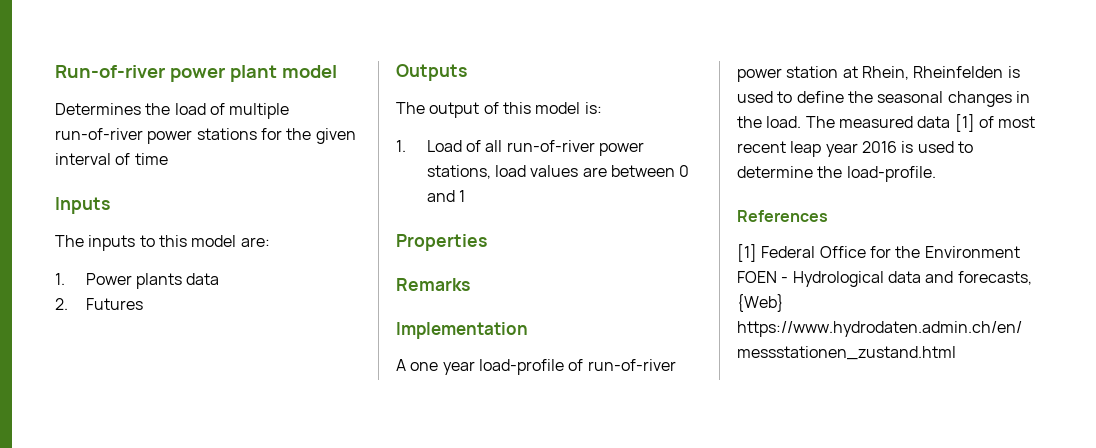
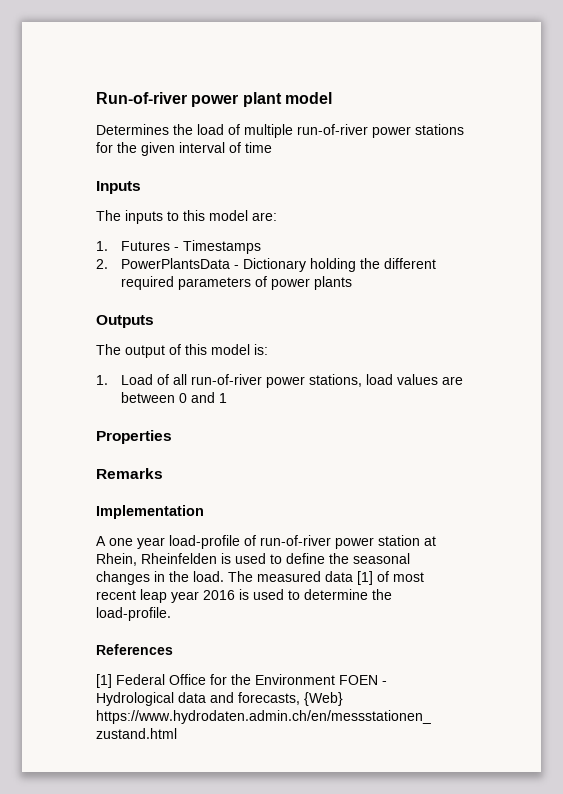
[85,273,220,289] [55,298,143,310] Power plants data // 2. Futures -> [120,240,261,254] [96,258,436,272] [120,276,352,290] Futures - Timestamps // 2. PowerPlantsData - Dictionary holding the different required parameters of power plants

